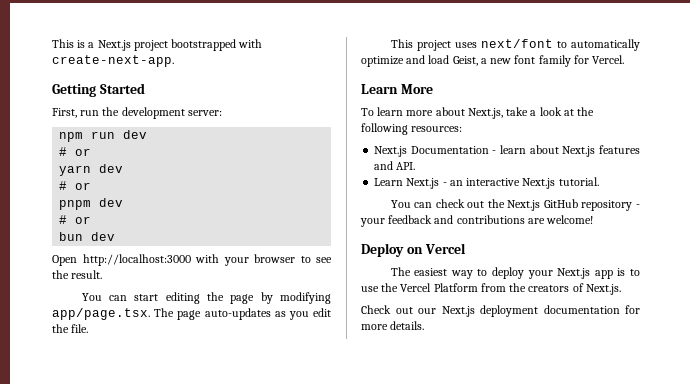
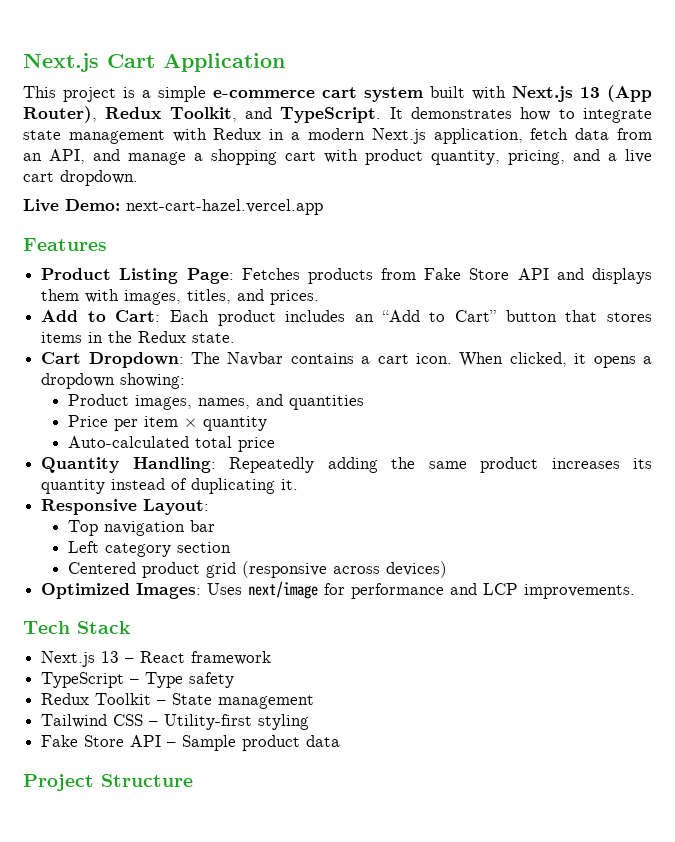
[52,39,263,51] [52,55,174,67] [52,83,145,97] [52,107,222,119] [59,130,148,142] [59,147,92,156] [59,164,124,176] [59,181,92,190] [59,198,124,210] [59,215,92,224] [59,232,116,241] [52,254,332,266] [52,270,103,279] [81,292,331,304] [52,308,331,320] [52,324,89,333] [390,39,640,51] [361,55,625,67] [361,84,433,94] [361,107,595,119] [361,123,463,135] [374,145,640,157] [374,161,416,170] [374,177,599,189] [390,199,640,211] [360,215,594,227] [361,243,466,257] [390,267,640,279] [361,283,621,295] [361,305,640,317] [361,321,425,330] This is a Next.js project bootstrapped with create-next-app. // Getting Started // First, run the development server: // npm run dev // # or // yarn dev // # or // pnpm dev // # or // bun dev // Open http://localhost:3000 with your browser to see the result. // You can start editing the page by modifying app/page.tsx. The page auto-updates as you edit the file. // This project uses next/font to automatically optimize and load Geist, a new font family for Vercel. // Learn More // To learn more about Next.js, take a look at the following resources: // Next.js Documentation - learn about Next.js features and API. // Learn Next.js - an interactive Next.js tutorial. // You can check out the Next.js GitHub repository - your feedback and contributions are welcome! // Deploy on Vercel // The easiest way to deploy your Next.js app is to use the Vercel Platform from the creators of Next.js. // Check out our Next.js deployment documentation for more details. -> [23,53,285,72] [23,85,652,102] [23,106,652,123] [23,128,652,144] [23,149,652,165] [23,170,138,186] [23,199,323,215] [23,238,107,251] [41,268,652,284] [41,289,320,305] [41,310,653,326] [41,331,236,343] [41,352,653,368] [41,373,186,389] [68,394,365,410] [68,415,268,431] [68,436,276,452] [41,457,652,473] [41,478,299,494] [41,499,210,515] [68,520,216,536] [68,541,232,557] [68,561,448,578] [41,581,636,599] [23,621,131,634] [41,651,272,667] [41,672,235,688] [41,693,315,709] [41,714,310,730] [41,735,341,751] [23,774,193,791] Next.js Cart Application // This project is a simple e-commerce cart system built with Next.js 13 (App Router), Redux Toolkit, and TypeScript. It demonstrates how to integrate state management with Redux in a modern Next.js application, fetch data from an API, and manage a shopping cart with product quantity, pricing, and a live cart dropdown. // Live Demo: next-cart-hazel.vercel.app // Features // Product Listing Page: Fetches products from Fake Store API and displays them with images, titles, and prices. // Add to Cart: Each product includes an “Add to Cart” button that stores items in the Redux state. // Cart Dropdown: The Navbar contains a cart icon. When clicked, it opens a dropdown showing: // Product images, names, and quantities // Price per item × quantity // Auto-calculated total price // Quantity Handling: Repeatedly adding the same product increases its quantity instead of duplicating it. // Responsive Layout: // Top navigation bar // Left category section // Centered product grid (responsive across devices) // Optimized Images: Uses next/image for performance and LCP improvements. // Tech Stack // Next.js 13 – React framework // TypeScript – Type safety // Redux Toolkit – State management // Tailwind CSS – Utility-first styling // Fake Store API – Sample product data // Project Structure

